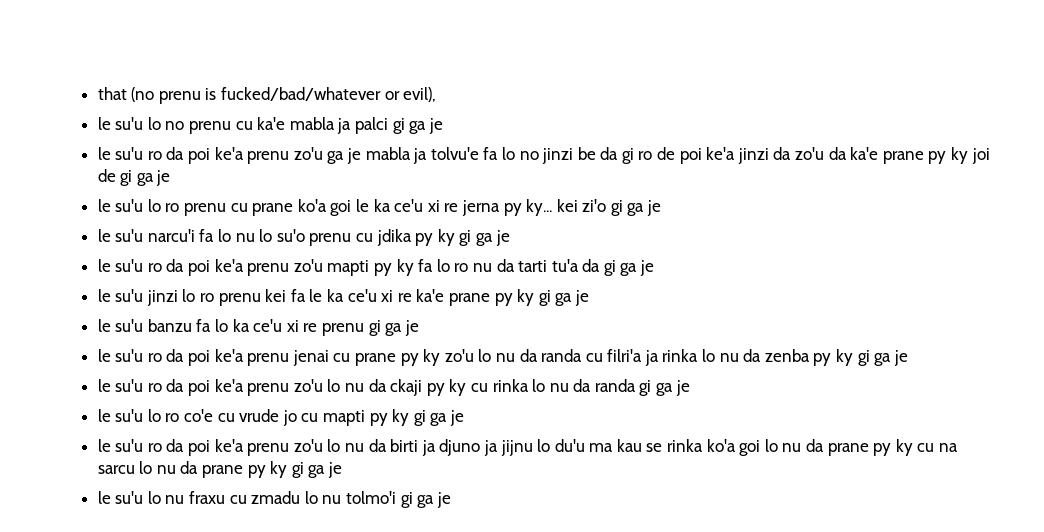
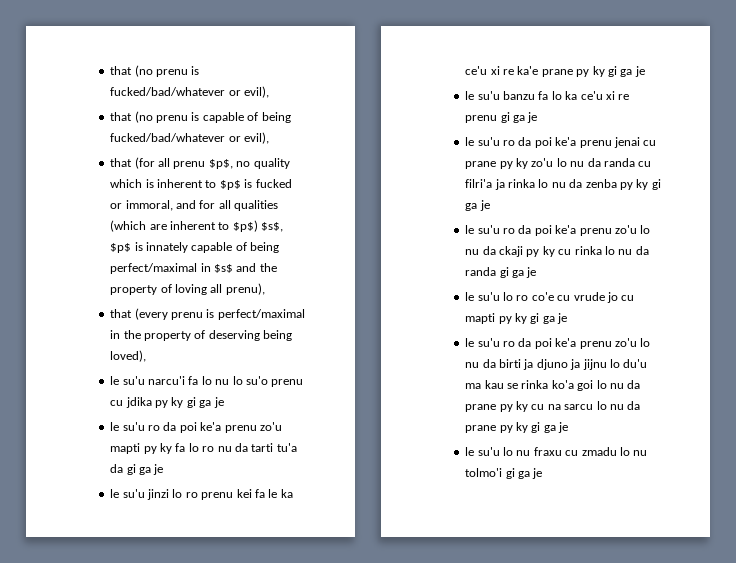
[97,117,443,134] [97,147,990,164] [97,169,171,186] [97,199,662,216] le su'u lo no prenu cu ka'e mabla ja palci gi ga je // le su'u ro da poi ke'a prenu zo'u ga je mabla ja tolvu'e fa lo no jinzi be da gi ro de poi ke'a jinzi da zo'u da ka'e prane py ky joi de gi ga je // le su'u lo ro prenu cu prane ko'a goi le ka ce'u xi re jerna py ky... kei zi'o gi ga je -> [110,111,291,123] [110,132,270,144] [110,157,290,169] [110,179,292,190] [110,200,279,211] [110,220,284,232] [110,242,280,253] [110,263,277,274] [110,283,265,295] [110,308,305,320] [110,330,293,341] [110,350,147,362] that (no prenu is capable of being fucked/bad/whatever or evil), // that (for all prenu $p$, no quality which is inherent to $p$ is fucked or immoral, and for all qualities (which are inherent to $p$) $s$, $p$ is innately capable of being perfect/maximal in $s$ and the property of loving all prenu), // that (every prenu is perfect/maximal in the property of deserving being loved),

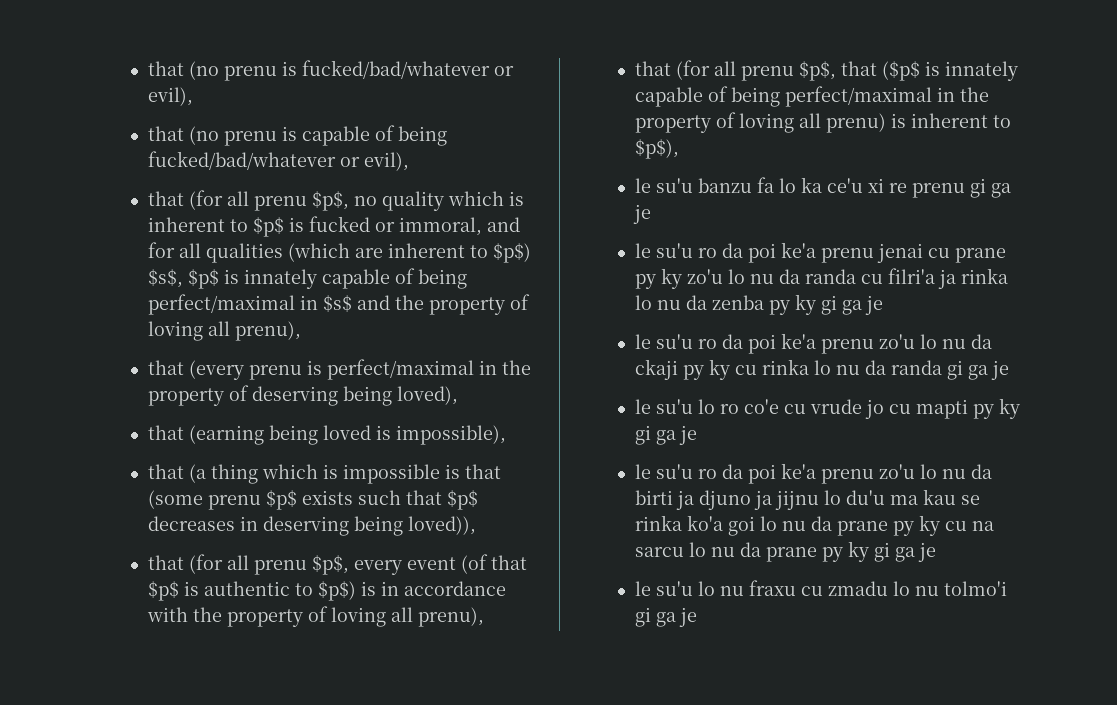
[110,376,304,387] [110,397,224,408] [110,422,282,433] [110,443,297,454] [110,464,164,475] [110,489,293,500] [465,66,645,77] le su'u narcu'i fa lo nu lo su'o prenu cu jdika py ky gi ga je // le su'u ro da poi ke'a prenu zo'u mapti py ky fa lo ro nu da tarti tu'a da gi ga je // le su'u jinzi lo ro prenu kei fa le ka ce'u xi re ka'e prane py ky gi ga je -> [147,425,506,445] [147,464,501,484] [147,490,478,510] [147,516,476,536] [147,554,527,575] [147,581,506,601] [146,606,484,627] [634,60,1018,81] [634,86,989,107] [634,112,1011,133] [634,139,679,159] that (earning being loved is impossible), // that (a thing which is impossible is that (some prenu $p$ exists such that $p$ decreases in deserving being loved)), // that (for all prenu $p$, every event (of that $p$ is authentic to $p$) is in accordance with the property of loving all prenu), // that (for all prenu $p$, that ($p$ is innately capable of being perfect/maximal in the property of loving all prenu) is inherent to $p$),

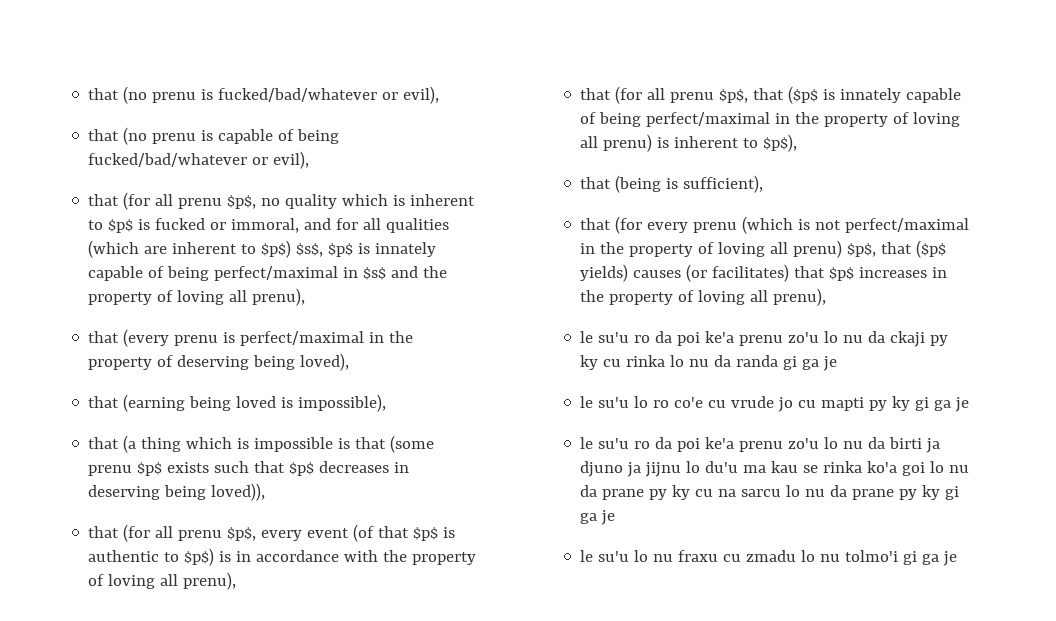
[634,177,1011,198] [632,204,651,224] [634,242,1006,263] [634,268,1008,289] [634,294,883,315] le su'u banzu fa lo ka ce'u xi re prenu gi ga je // le su'u ro da poi ke'a prenu jenai cu prane py ky zo'u lo nu da randa cu filri'a ja rinka lo nu da zenba py ky gi ga je -> [580,175,764,193] [580,216,970,234] [580,240,947,258] [580,264,948,282] [580,288,827,306] that (being is sufficient), // that (for every prenu (which is not perfect/maximal in the property of loving all prenu) $p$, that ($p$ yields) causes (or facilitates) that $p$ increases in the property of loving all prenu),

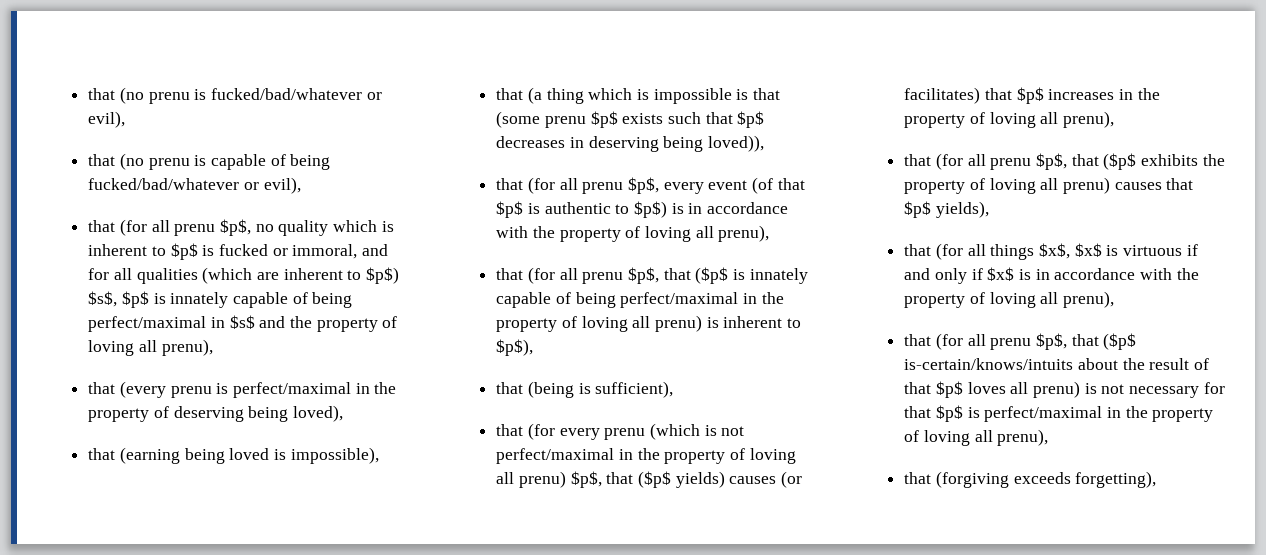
[580,331,949,347] [580,355,838,371] [580,396,970,412] [580,437,941,453] [580,461,970,477] [580,485,960,500] [580,510,616,525] [580,550,958,566] le su'u ro da poi ke'a prenu zo'u lo nu da ckaji py ky cu rinka lo nu da randa gi ga je // le su'u lo ro co'e cu vrude jo cu mapti py ky gi ga je // le su'u ro da poi ke'a prenu zo'u lo nu da birti ja djuno ja jijnu lo du'u ma kau se rinka ko'a goi lo nu da prane py ky cu na sarcu lo nu da prane py ky gi ga je // le su'u lo nu fraxu cu zmadu lo nu tolmo'i gi ga je -> [904,153,1225,170] [904,177,1194,194] [904,201,989,218] [904,243,1198,260] [904,267,1199,284] [904,291,1114,308] [904,333,1137,350] [904,358,1209,370] [904,381,1225,398] [904,405,1214,422] [904,429,1049,446] [904,471,1157,488] that (for all prenu $p$, that ($p$ exhibits the property of loving all prenu) causes that $p$ yields), // that (for all things $x$, $x$ is virtuous if and only if $x$ is in accordance with the property of loving all prenu), // that (for all prenu $p$, that ($p$ is-certain/knows/intuits about the result of that $p$ loves all prenu) is not necessary for that $p$ is perfect/maximal in the property of loving all prenu), // that (forgiving exceeds forgetting),

